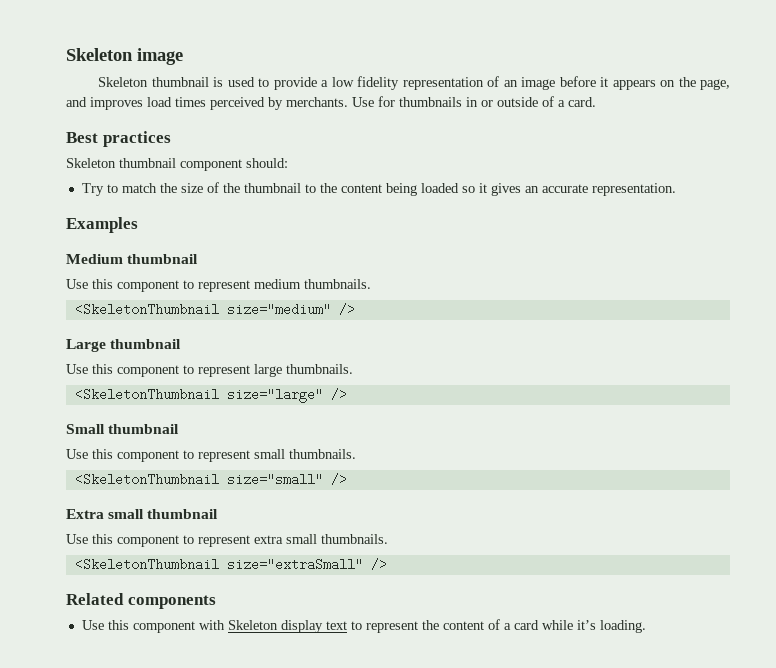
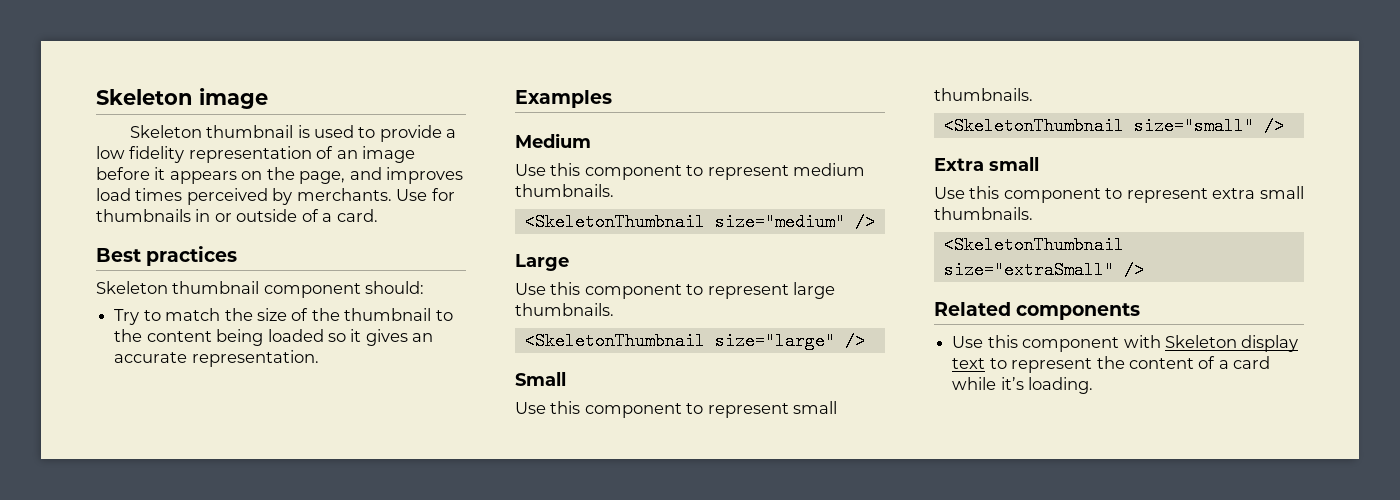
[127,254,199,264] thumbnail -> (591, 140) none
[110,339,182,349] thumbnail -> (569, 262) none
[108,424,180,434] thumbnail -> (566, 379) none
[147,509,219,519] thumbnail -> (1039, 164) none

